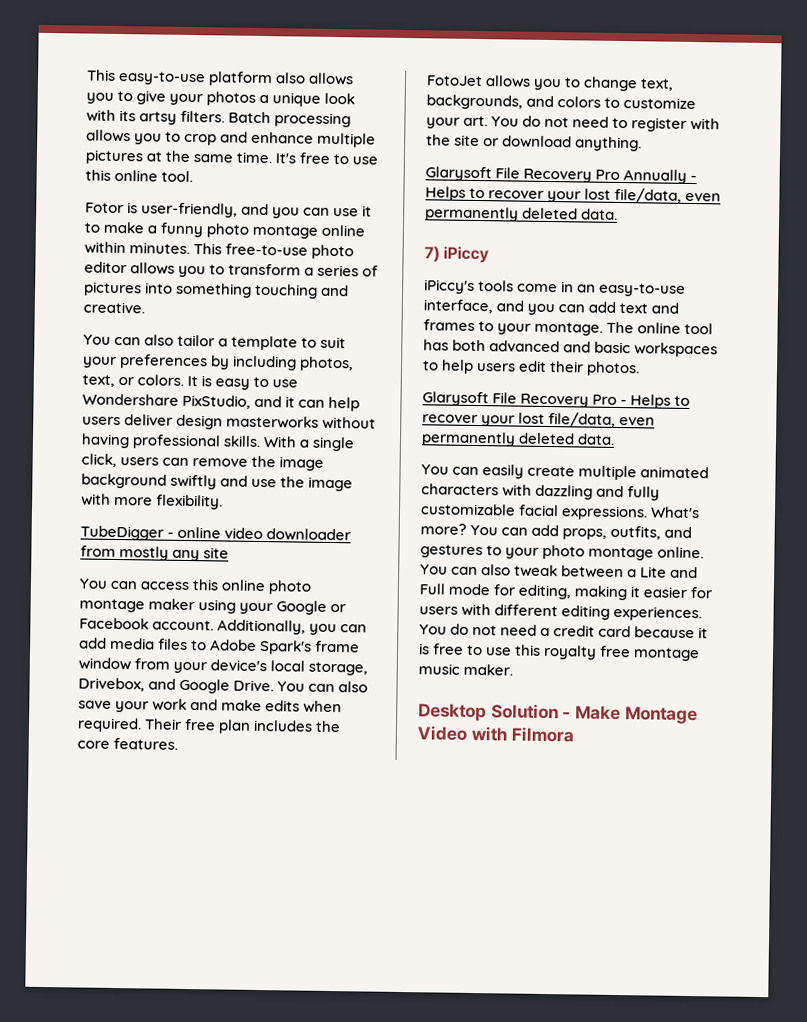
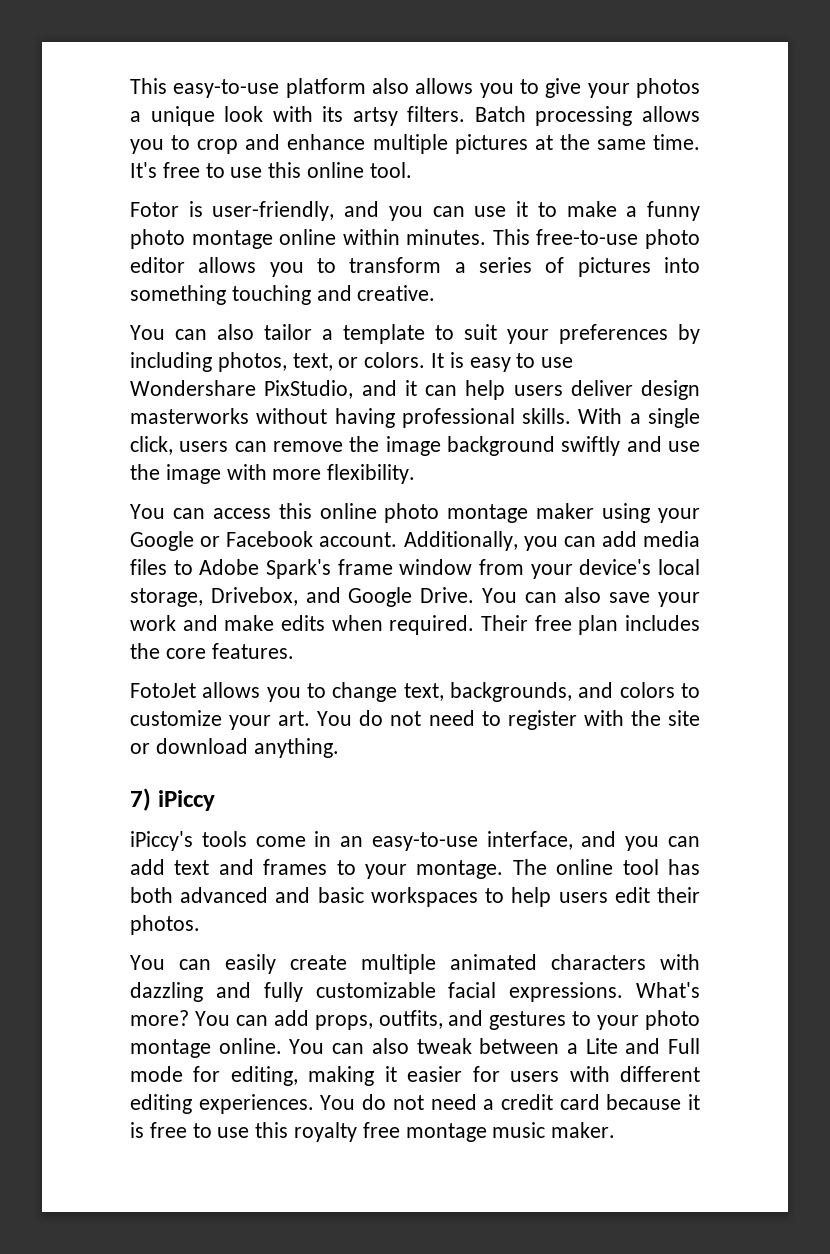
[80,525,352,542] [80,545,230,562] // TubeDigger - online video downloader from mostly any site -> (416, 474) none
[425,166,698,184] [425,186,722,203] [425,206,619,222] // Glarysoft File Recovery Pro Annually - Helps to recover your lost file/data, even permanently deleted data. -> (339, 748) none
[422,391,691,409] [422,412,656,427] [421,431,616,447] // Glarysoft File Recovery Pro - Helps to recover your lost file/data, even permanently deleted data. -> (200, 925) none
[418,703,698,725] [417,725,575,743] // Desktop Solution - Make Montage Video with Filmora -> (616, 1130) none

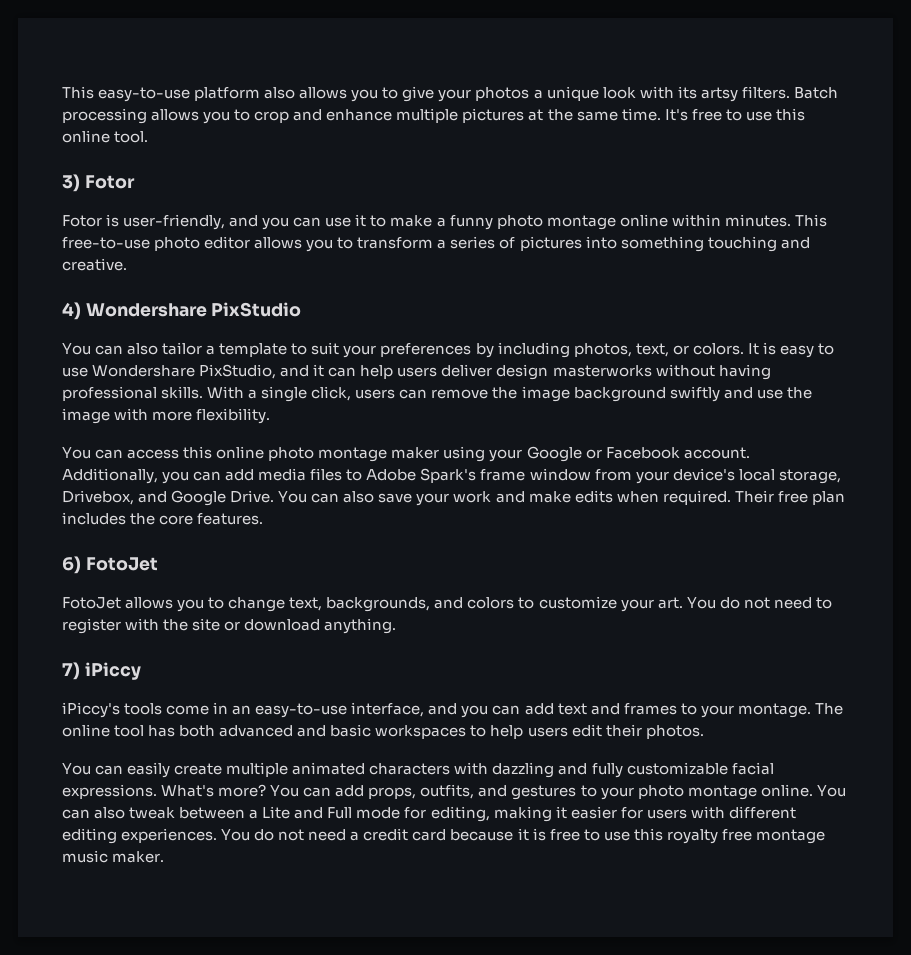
(412, 170) none -> [62,174,135,192] // 3) Fotor
(436, 293) none -> [62,302,302,320] // 4) Wondershare PixStudio
(294, 651) none -> [62,556,158,574] // 6) FotoJet

